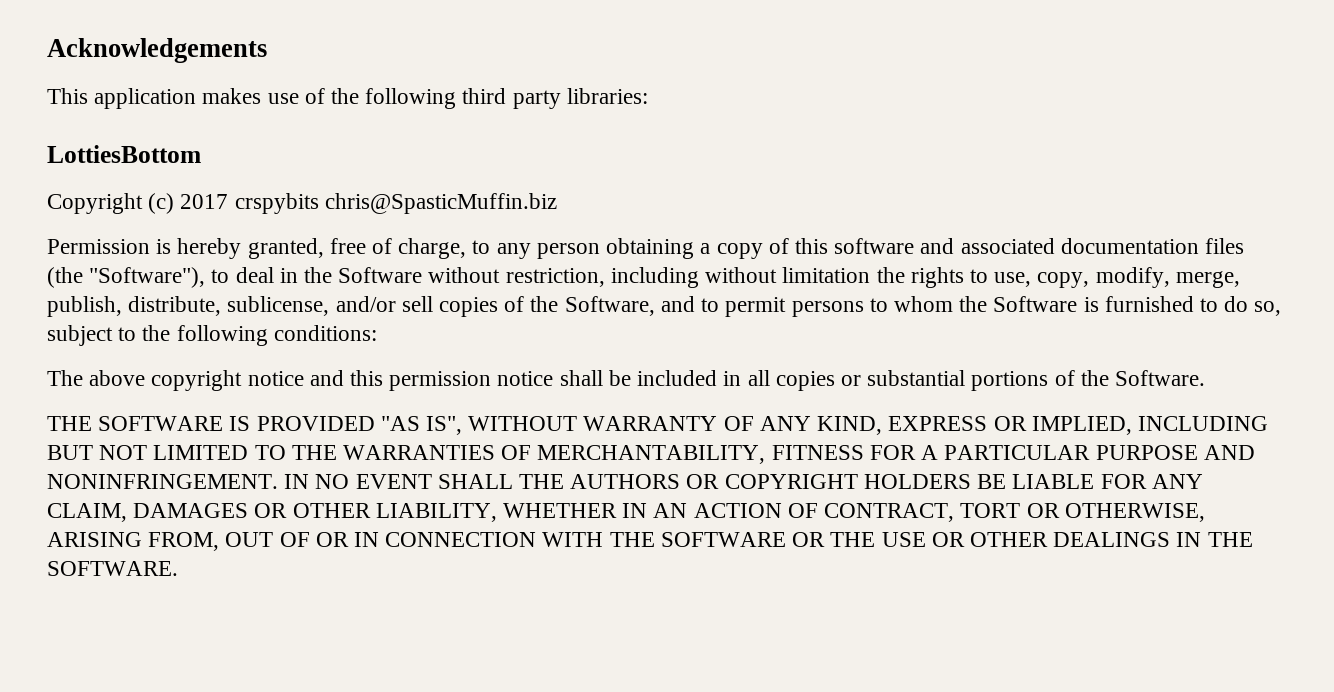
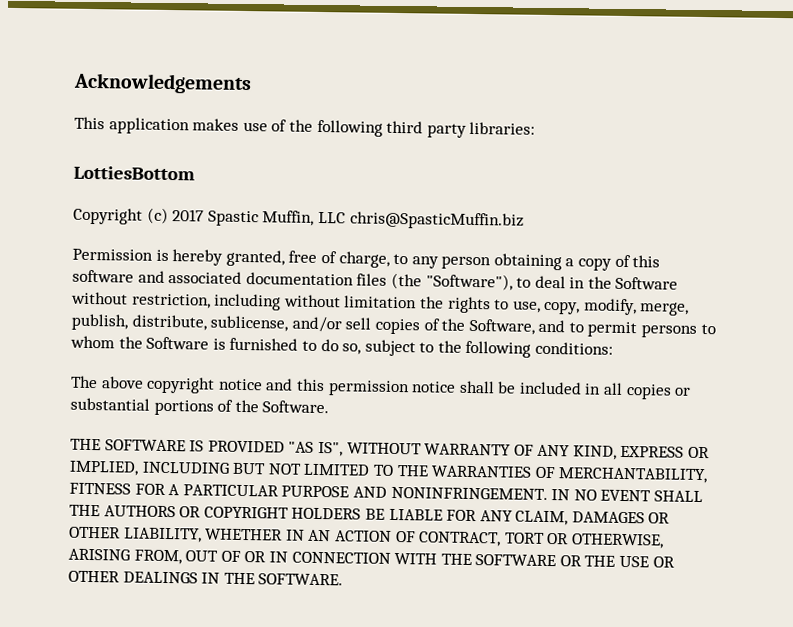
[234,193,319,214] crspybits -> [207,210,346,227] Spastic Muffin, LLC

